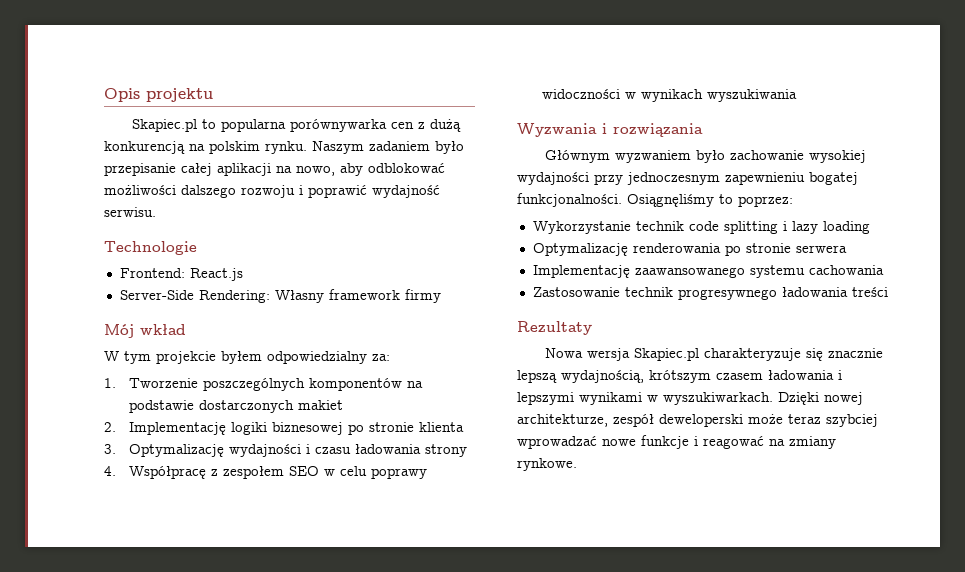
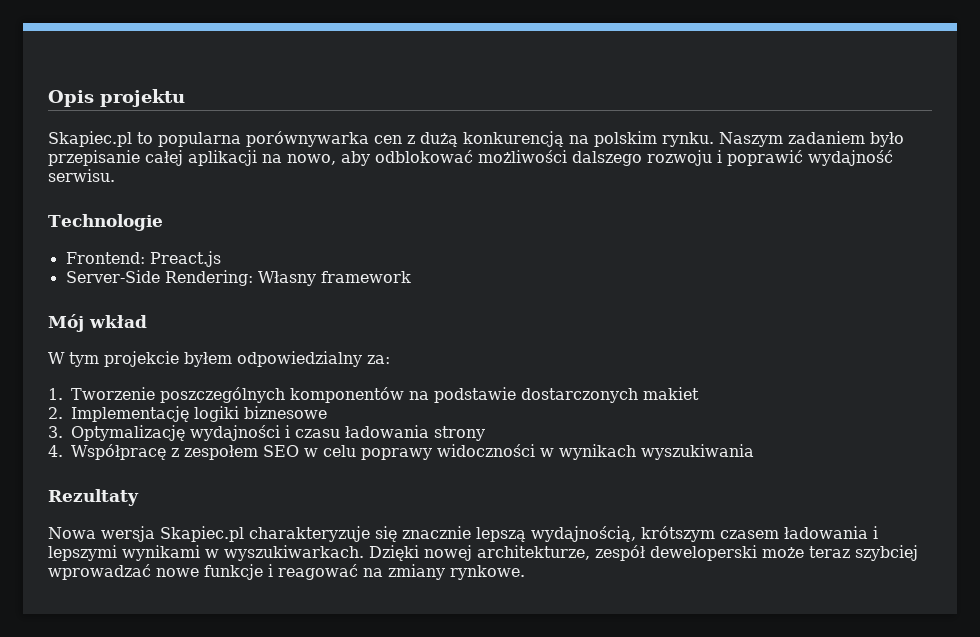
[189,268,243,281] React.js -> [149,251,221,267] Preact.js
[404,289,441,303] firmy -> (411, 277) none
[272,422,465,435] biznesowej po stronie klienta -> [244,406,327,419] biznesowe
[517,123,703,137] [544,150,866,163] [517,172,858,185] [517,193,793,207] [532,221,870,234] [532,243,847,256] [532,265,884,278] [532,287,888,300] // Wyzwania i rozwiązania // Głównym wyzwaniem było zachowanie wysokiej wydajności przy jednoczesnym zapewnieniu bogatej funkcjonalności. Osiągnęliśmy to poprzez: // Wykorzystanie technik code splitting i lazy loading // Optymalizację renderowania po stronie serwera // Implementację zaawansowanego systemu cachowania // Zastosowanie technik progresywnego ładowania treści -> (754, 452) none

